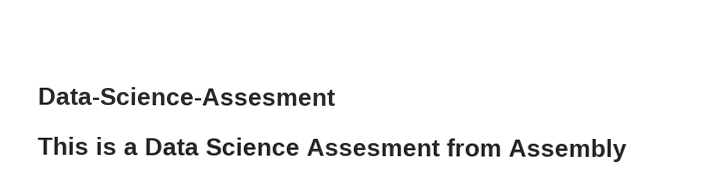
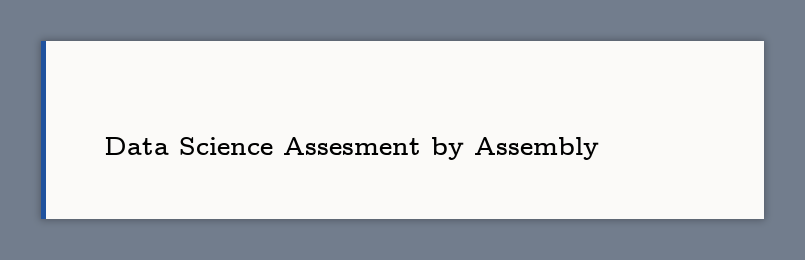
[37,86,336,106] [37,136,138,156] Data-Science-Assesment // This is a -> (104, 146) none
[446,138,502,157] from -> [431,137,464,160] by

